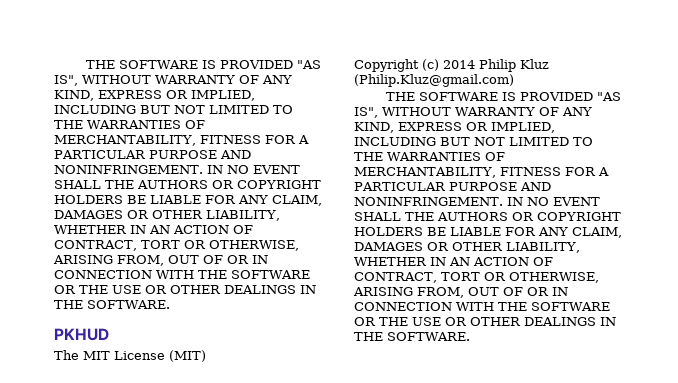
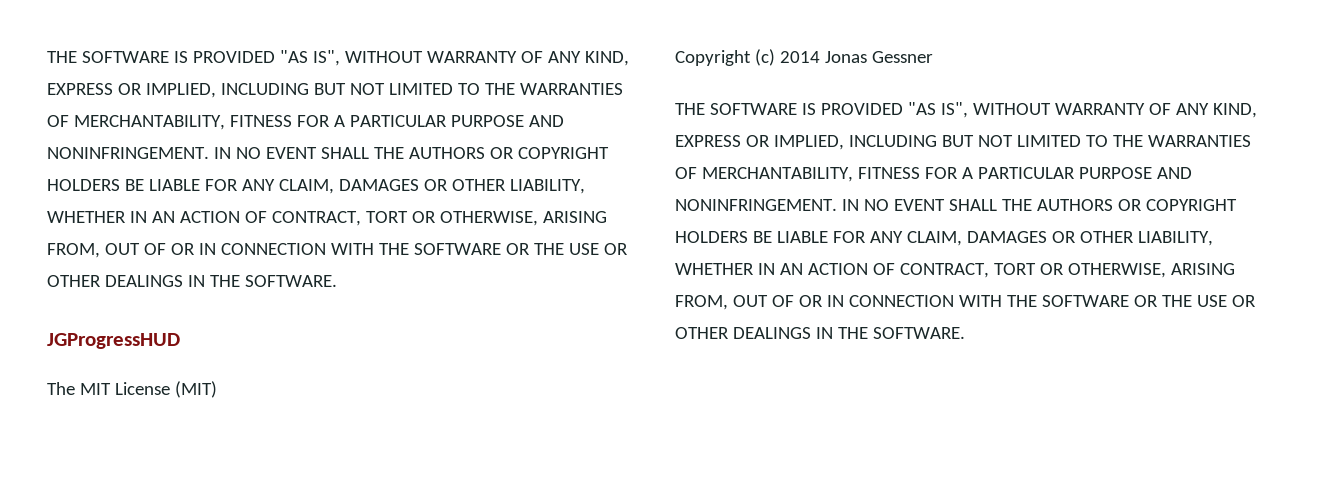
[54,328,109,341] PKHUD -> [47,333,180,349] JGProgressHUD
[479,59,549,72] [354,74,514,87] Philip Kluz (Philip.Kluz@gmail.com) -> [824,51,933,63] Jonas Gessner

